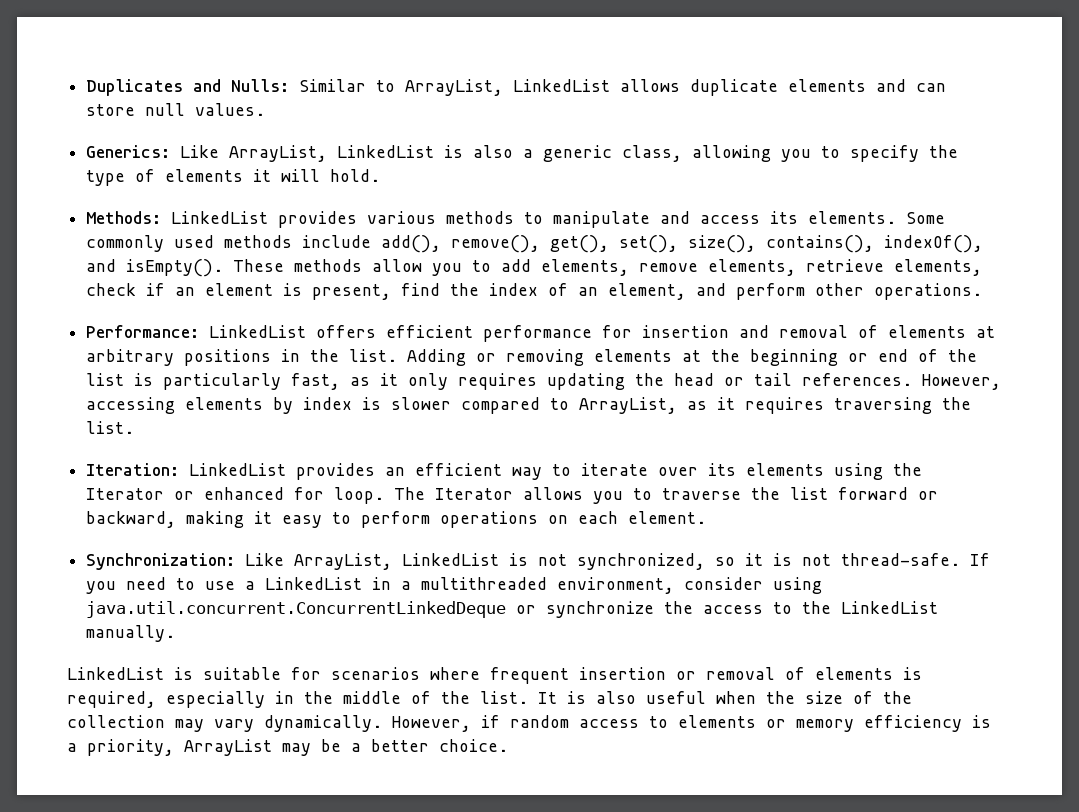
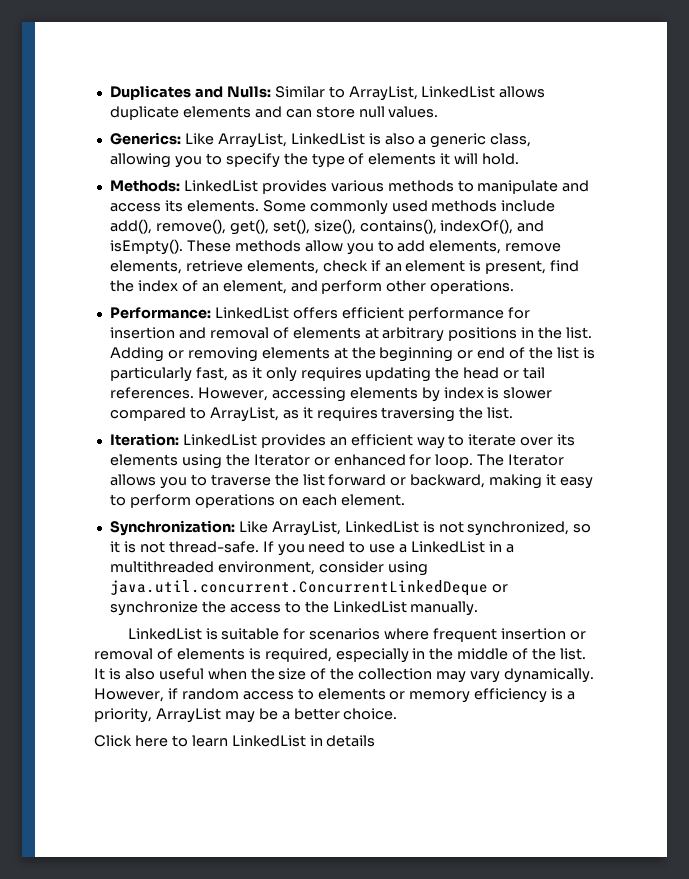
(508, 745) none -> [94,735,376,747] // Click here to learn LinkedList in details

